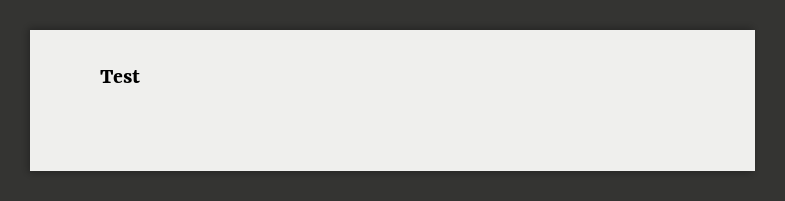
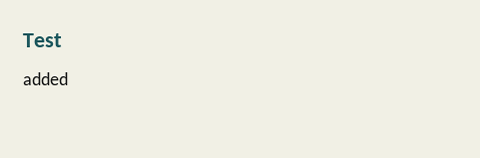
(140, 76) none -> [22,72,69,86] // added

